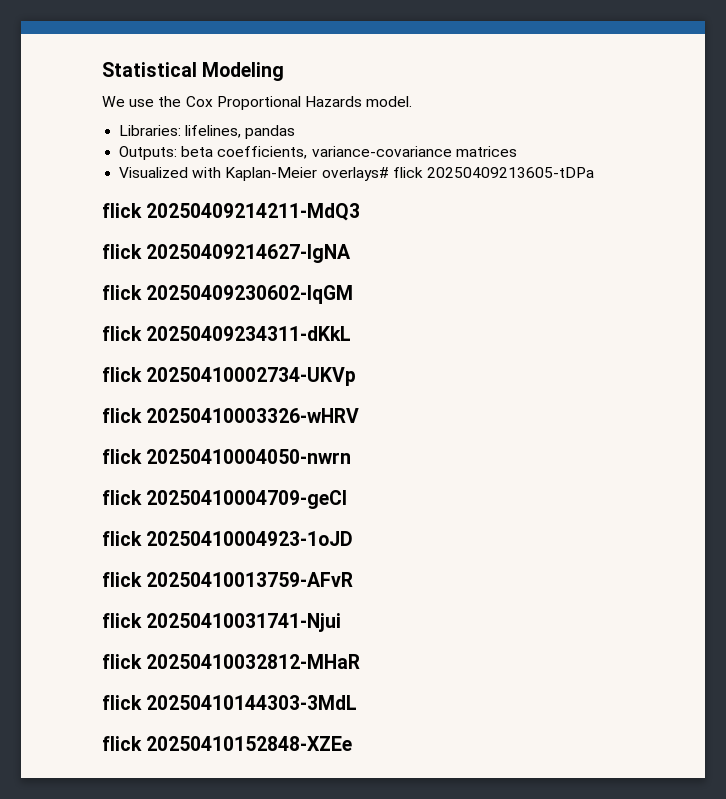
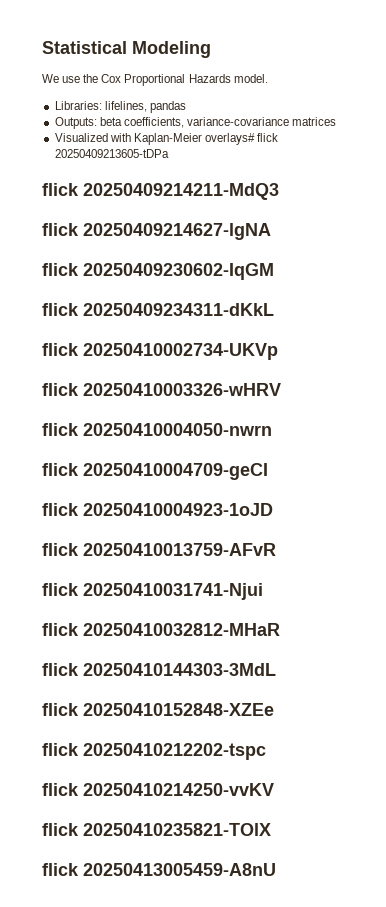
(353, 743) none -> [42,743,266,760] [42,783,274,796] [42,823,271,836] [42,863,276,876] // flick 20250410212202-tspc // flick 20250410214250-vvKV // flick 20250410235821-TOlX // flick 20250413005459-A8nU

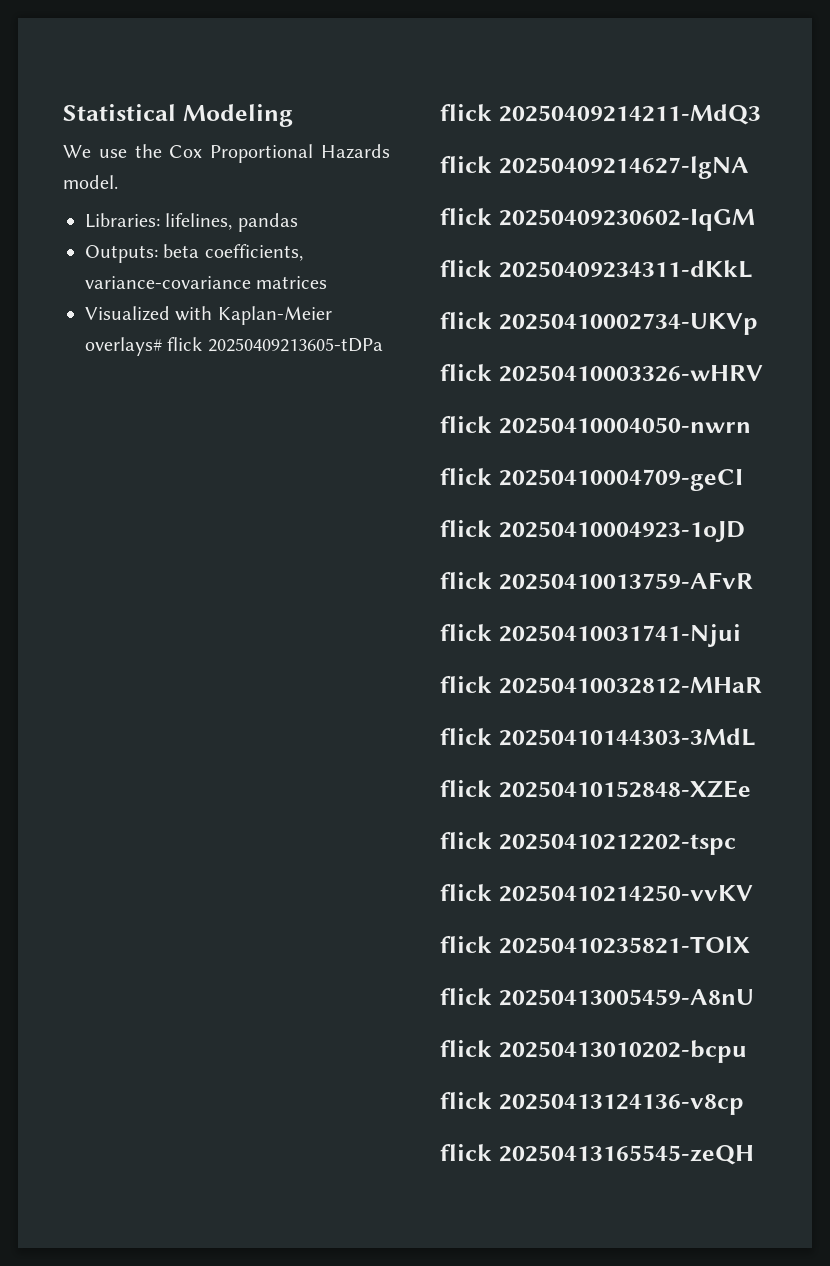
(276, 869) none -> [440,1040,747,1063] [440,1092,744,1115] [440,1144,754,1165] // flick 20250413010202-bcpu // flick 20250413124136-v8cp // flick 20250413165545-zeQH

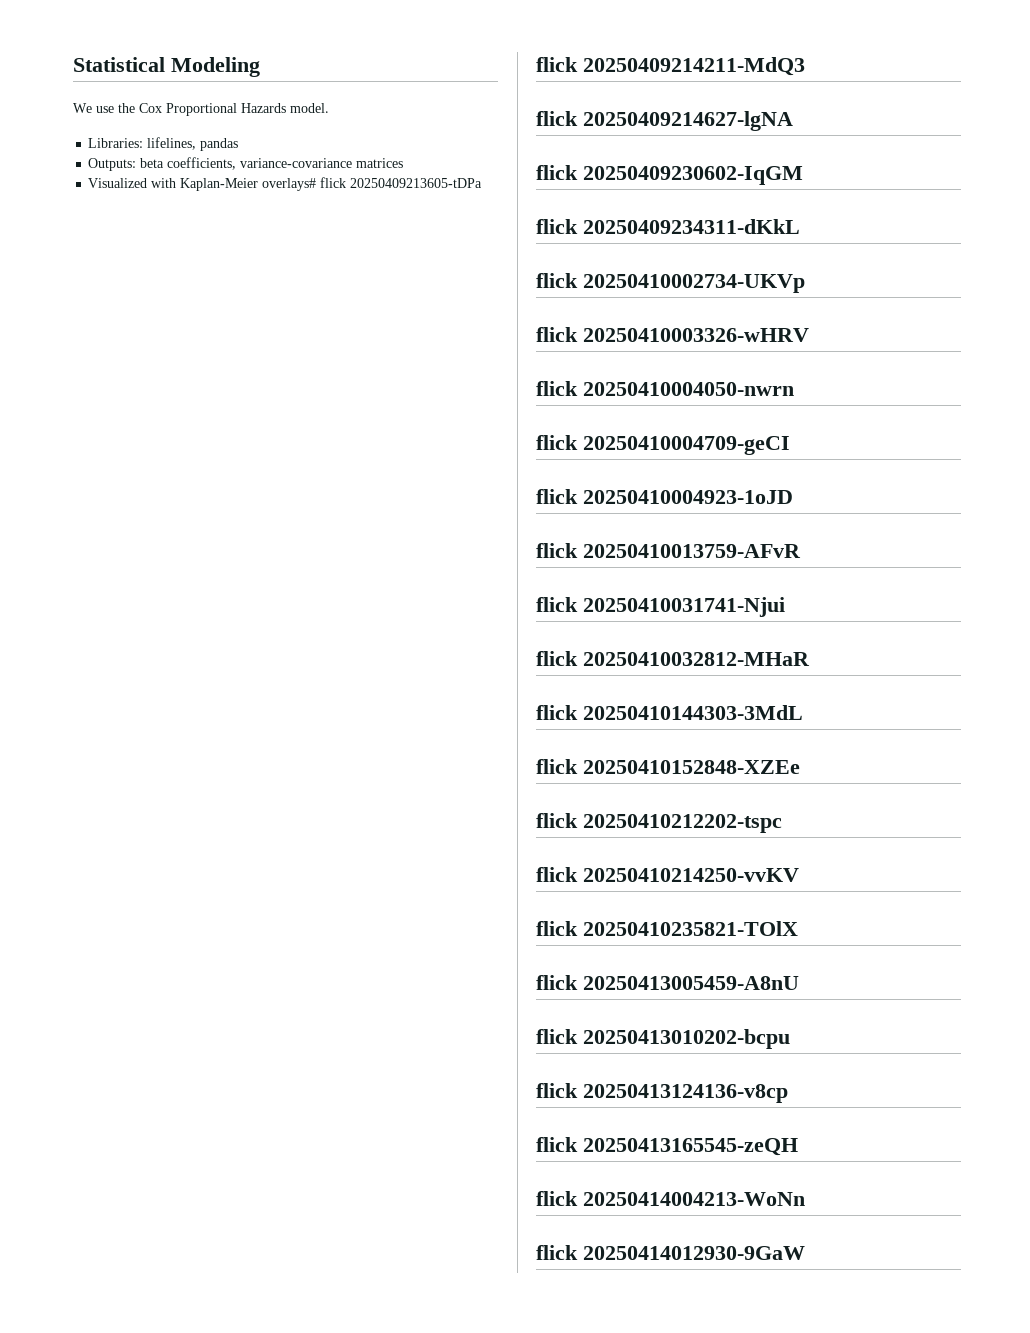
(754, 1155) none -> [536,1191,805,1206] [536,1245,805,1260] // flick 20250414004213-WoNn // flick 20250414012930-9GaW

